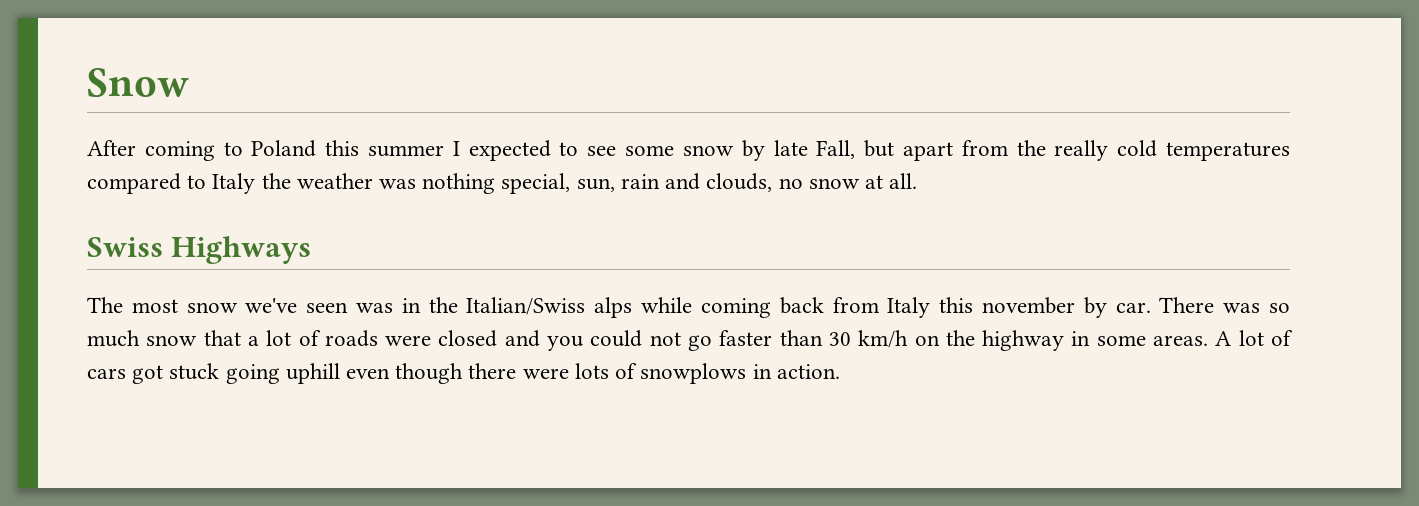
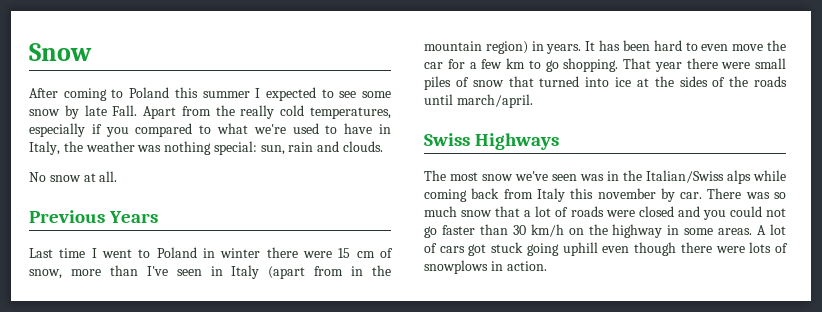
[816,140,953,161] Fall, but apart -> [112,105,177,119] Fall. Apart
[1166,142,1291,161] [87,173,256,194] temperatures compared to Italy -> [310,107,391,119] [29,123,392,137] [29,141,60,155] temperatures, especially if you compared to what we're used to have in Italy,
[501,173,571,194] special, -> [213,141,257,155] special:
[706,173,803,192] clouds, no -> [343,141,384,152] [29,172,46,182] clouds. // No
(918, 181) none -> [29,210,159,223] [29,247,393,258] [29,265,391,279] [424,40,786,54] [424,58,786,72] [424,76,787,90] [424,94,533,108] // Previous Years // Last time I went to Poland in winter there were 15 cm of snow, more than I've seen in Italy (apart from in the mountain region) in years. It has been hard to even move the car for a few km to go shopping. That year there were small piles of snow that turned into ice at the sides of the roads until march/april.

